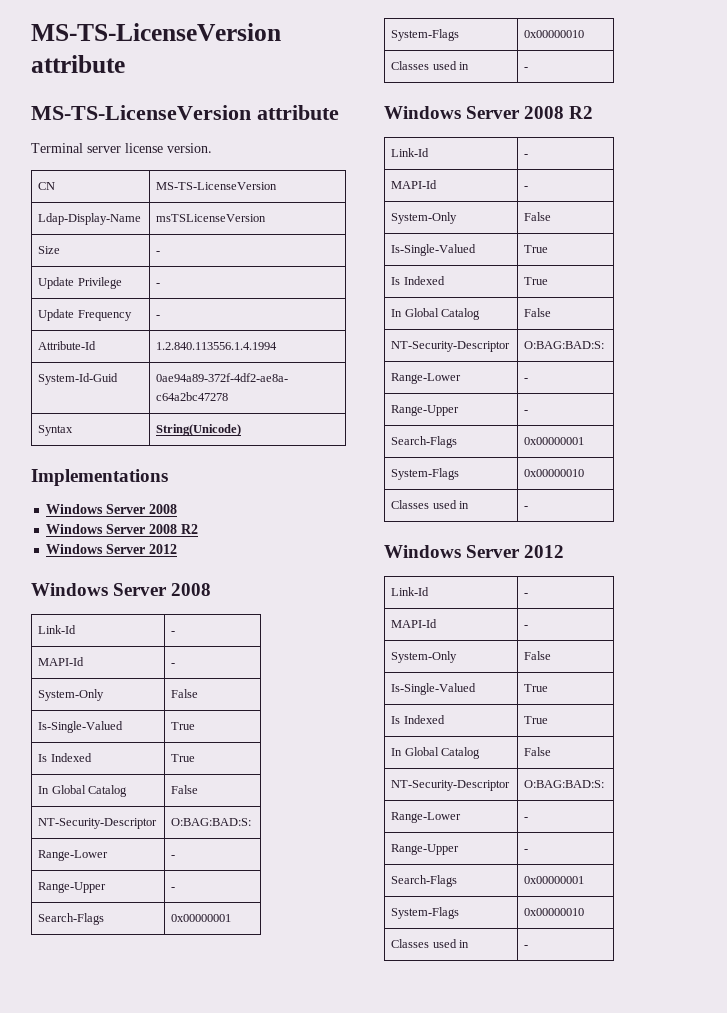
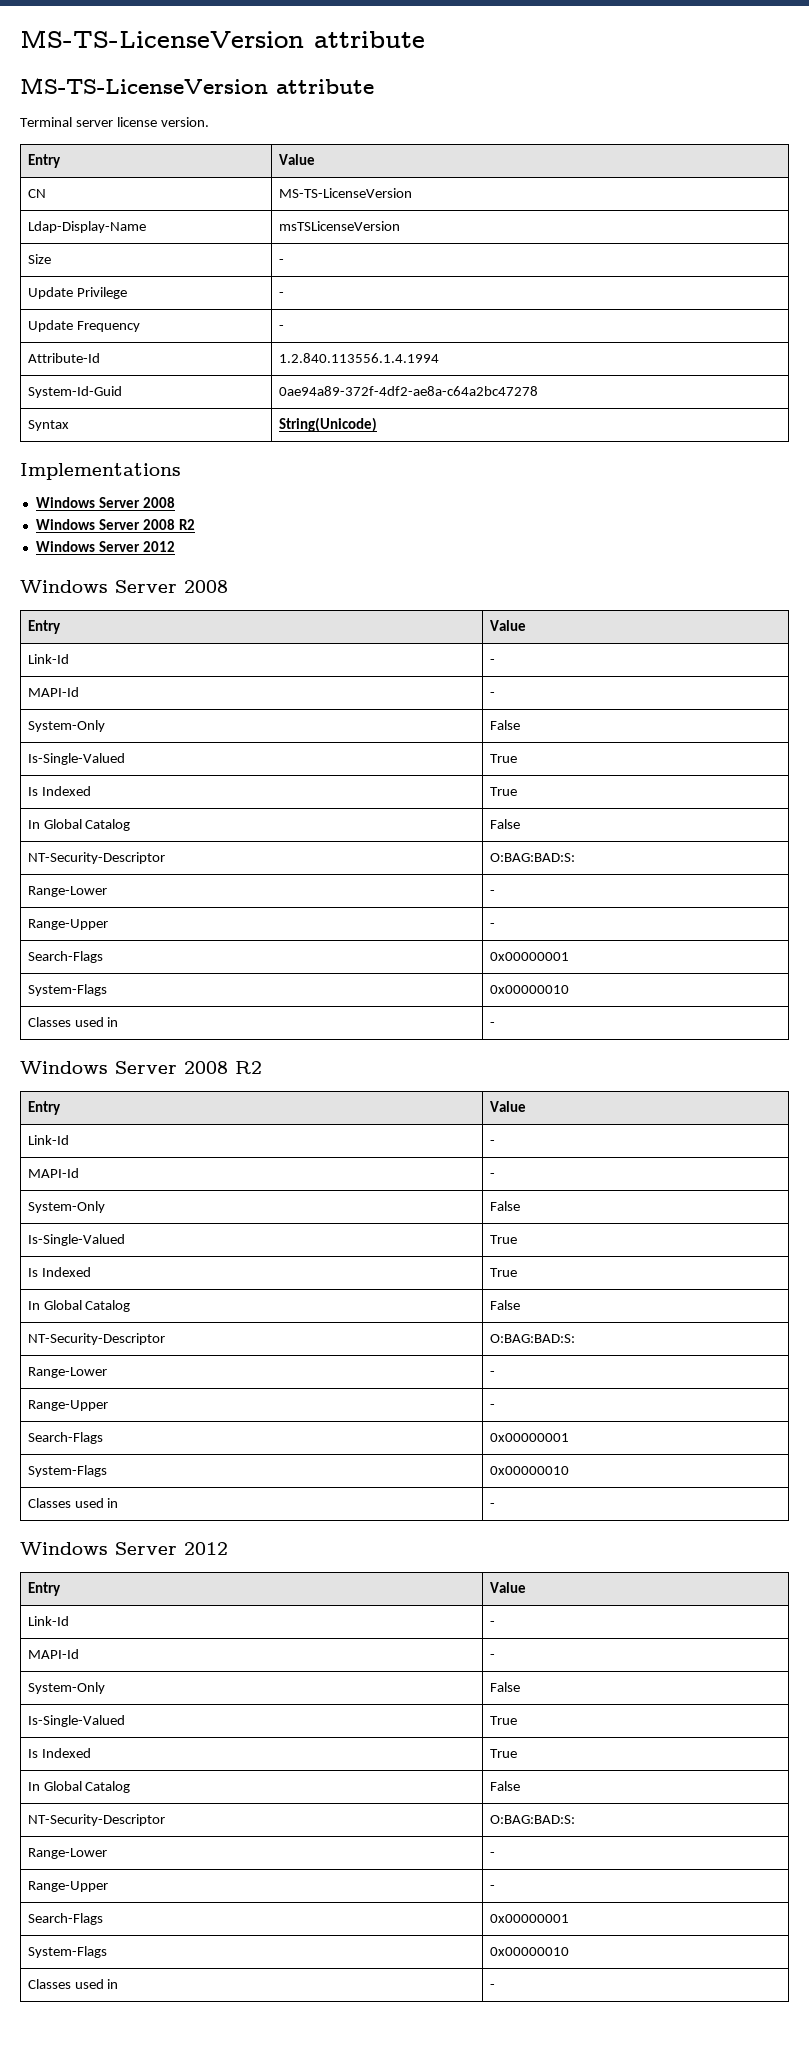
(212, 148) none -> [27,154,61,168] [278,154,315,165] // Entry | Value
(212, 589) none -> [27,620,61,634] [489,620,526,631] // Entry | Value
(594, 112) none -> [27,1101,61,1115] [489,1101,526,1112] // Entry | Value
(565, 551) none -> [27,1582,61,1596] [489,1582,526,1593] // Entry | Value

